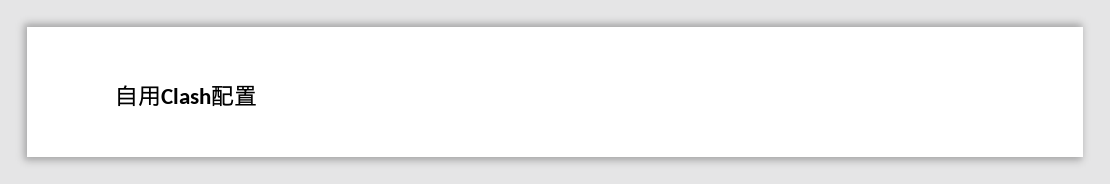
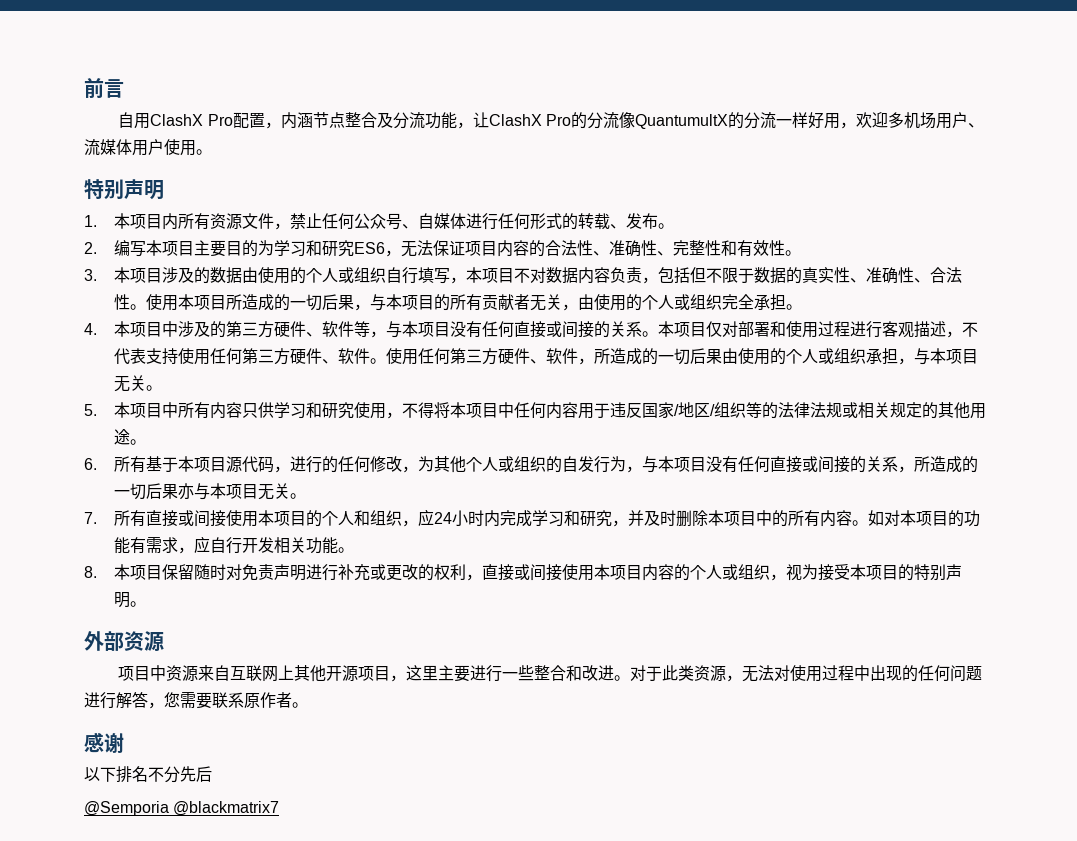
[115,85,257,107] 自用Clash配置 -> [84,78,124,99] [118,112,985,129] [84,139,212,156] [84,179,164,200] [84,213,675,230] [84,240,802,257] [84,267,963,284] [114,294,803,311] [84,321,979,338] [114,348,979,365] [114,375,163,392] [84,402,987,419] [114,429,147,445] [84,456,979,473] [114,483,307,500] [84,509,981,527] [114,536,355,554] [84,564,963,581] [114,592,147,608] [84,631,164,652] [118,665,983,682] [84,692,308,709] [84,732,124,753] [84,766,212,783] [84,801,280,816] 前言 // 自用ClashX Pro配置，内涵节点整合及分流功能，让ClashX Pro的分流像QuantumultX的分流一样好用，欢迎多机场用户、流媒体用户使用。 // 特别声明 // 1.本项目内所有资源文件，禁止任何公众号、自媒体进行任何形式的转载、发布。 // 2.编写本项目主要目的为学习和研究ES6，无法保证项目内容的合法性、准确性、完整性和有效性。 // 3.本项目涉及的数据由使用的个人或组织自行填写，本项目不对数据内容负责，包括但不限于数据的真实性、准确性、合法性。使用本项目所造成的一切后果，与本项目的所有贡献者无关，由使用的个人或组织完全承担。 // 4.本项目中涉及的第三方硬件、软件等，与本项目没有任何直接或间接的关系。本项目仅对部署和使用过程进行客观描述，不代表支持使用任何第三方硬件、软件。使用任何第三方硬件、软件，所造成的一切后果由使用的个人或组织承担，与本项目无关。 // 5.本项目中所有内容只供学习和研究使用，不得将本项目中任何内容用于违反国家/地区/组织等的法律法规或相关规定的其他用途。 // 6.所有基于本项目源代码，进行的任何修改，为其他个人或组织的自发行为，与本项目没有任何直接或间接的关系，所造成的一切后果亦与本项目无关。 // 7.所有直接或间接使用本项目的个人和组织，应24小时内完成学习和研究，并及时删除本项目中的所有内容。如对本项目的功能有需求，应自行开发相关功能。 // 8.本项目保留随时对免责声明进行补充或更改的权利，直接或间接使用本项目内容的个人或组织，视为接受本项目的特别声明。 // 外部资源 // 项目中资源来自互联网上其他开源项目，这里主要进行一些整合和改进。对于此类资源，无法对使用过程中出现的任何问题进行解答，您需要联系原作者。 // 感谢 // 以下排名不分先后 // @Semporia @blackmatrix7

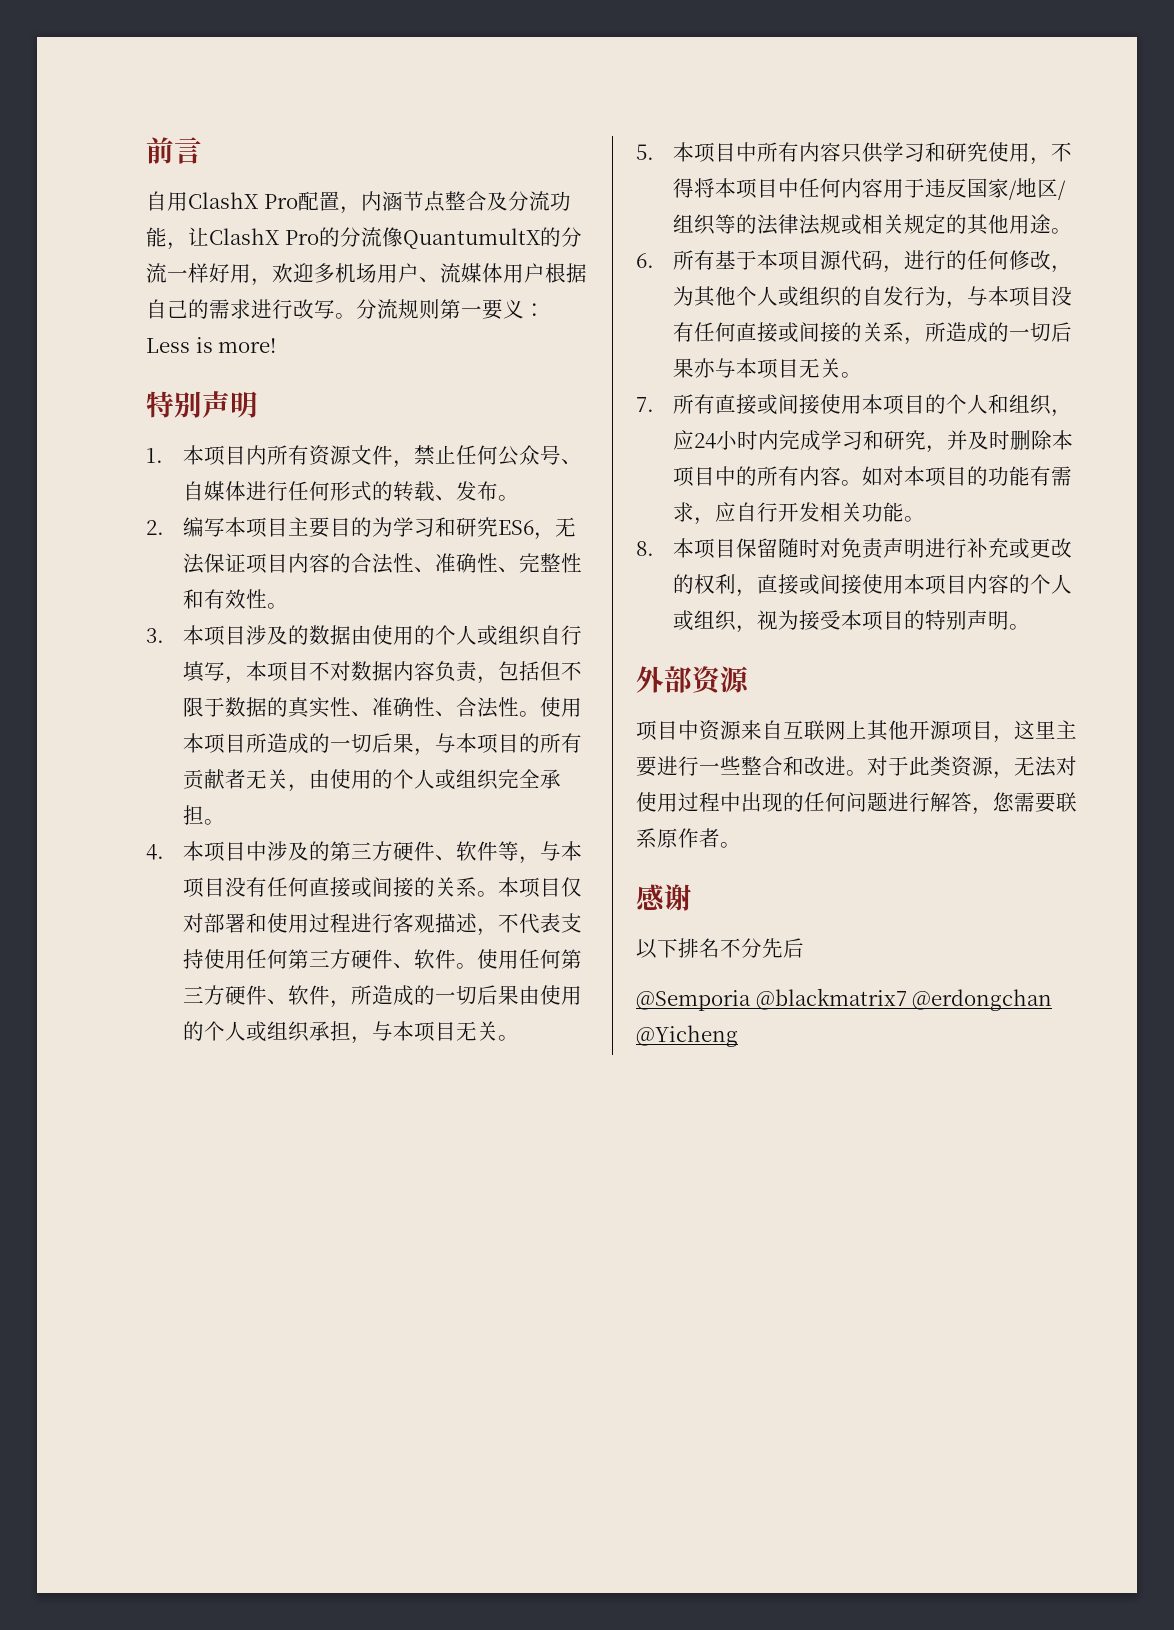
[164,139,212,156] 使用。 -> [545,263,587,283] [146,299,545,320] [146,337,277,353] 根据自己的需求进行改写。分流规则第一要义：Less is more!
(280, 808) none -> [912,989,1053,1011] [636,1025,738,1047] @erdongchan @Yicheng

